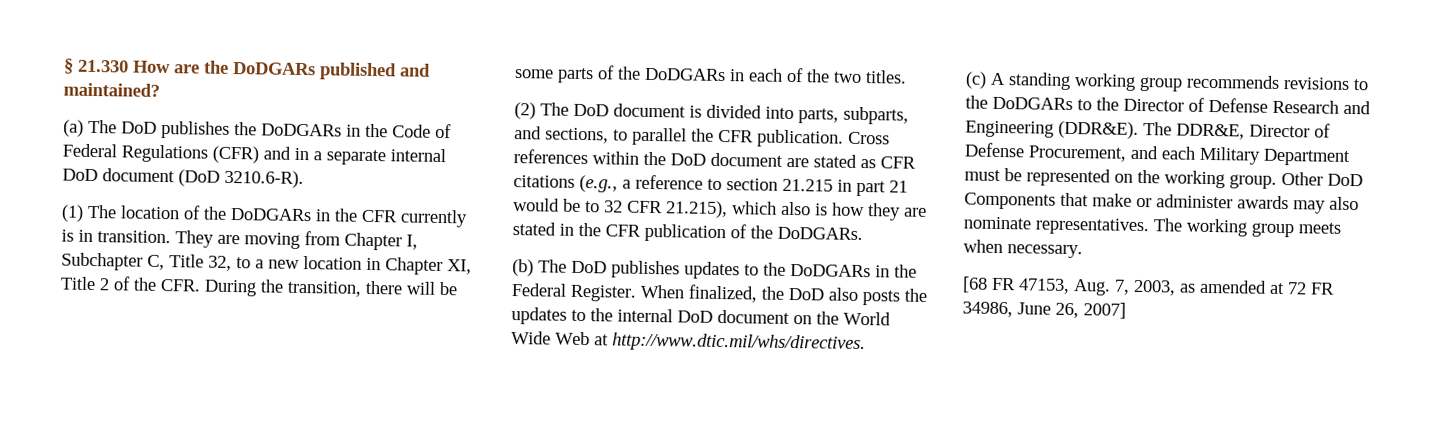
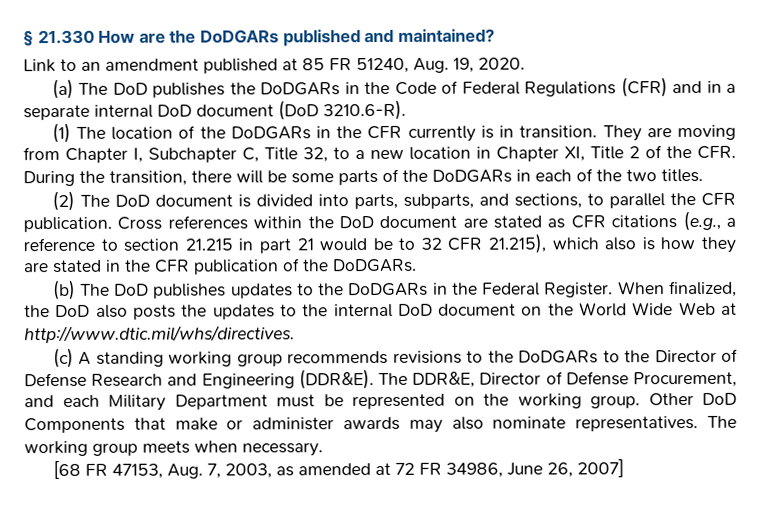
(160, 89) none -> [23,57,525,74] // Link to an amendment published at 85 FR 51240, Aug. 19, 2020.

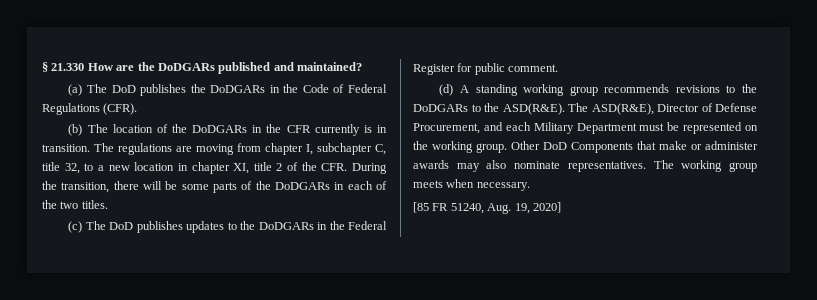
[23,57,525,74] // Link to an amendment published at 85 FR 51240, Aug. 19, 2020. -> (362, 66) none
[620,77,736,98] [23,99,406,121] [51,122,71,144] (CFR) and in a separate internal DoD document (DoD 3210.6-R). // (1) -> [103,103,138,115] [68,124,83,136] (CFR). // (b)
[602,125,642,142] They -> [94,143,172,155] The regulations
[65,147,298,163] Chapter I, Subchapter C, Title -> [265,143,386,155] [42,162,60,171] chapter I, subchapter C, title
[496,146,624,162] Chapter XI, Title -> [191,162,272,174] chapter XI, title
[51,190,736,212] [23,210,736,233] [23,233,737,254] [23,258,417,275] [52,279,76,301] (2) The DoD document is divided into parts, subparts, and sections, to parallel the CFR publication. Cross references within the DoD document are stated as CFR citations (e.g., a reference to section 21.215 in part 21 would be to 32 CFR 21.215), which also is how they are stated in the CFR publication of the DoDGARs. // (b) -> [68,221,83,233] (c)
[544,280,737,298] [24,301,737,320] [24,325,295,344] [52,347,74,369] Register. When finalized, the DoD also posts the updates to the internal DoD document on the World Wide Web at http://www.dtic.mil/whs/directives. // (c) -> [413,63,559,75] [439,84,454,96] Register for public comment. // (d)
[654,348,738,363] [24,369,476,390] Director of Defense Research and Engineering (DDR&E). The DDR&E, -> [502,103,654,115] ASD(R&E). The ASD(R&E),
[52,459,624,480] [68 FR 47153, Aug. 7, 2003, as amended at 72 FR 34986, June 26, 2007] -> [413,202,561,214] [85 FR 51240, Aug. 19, 2020]

